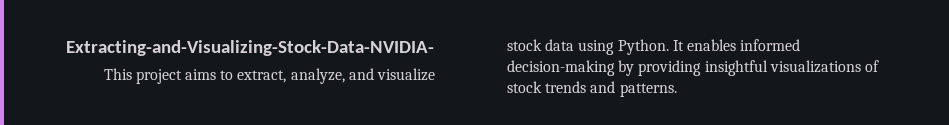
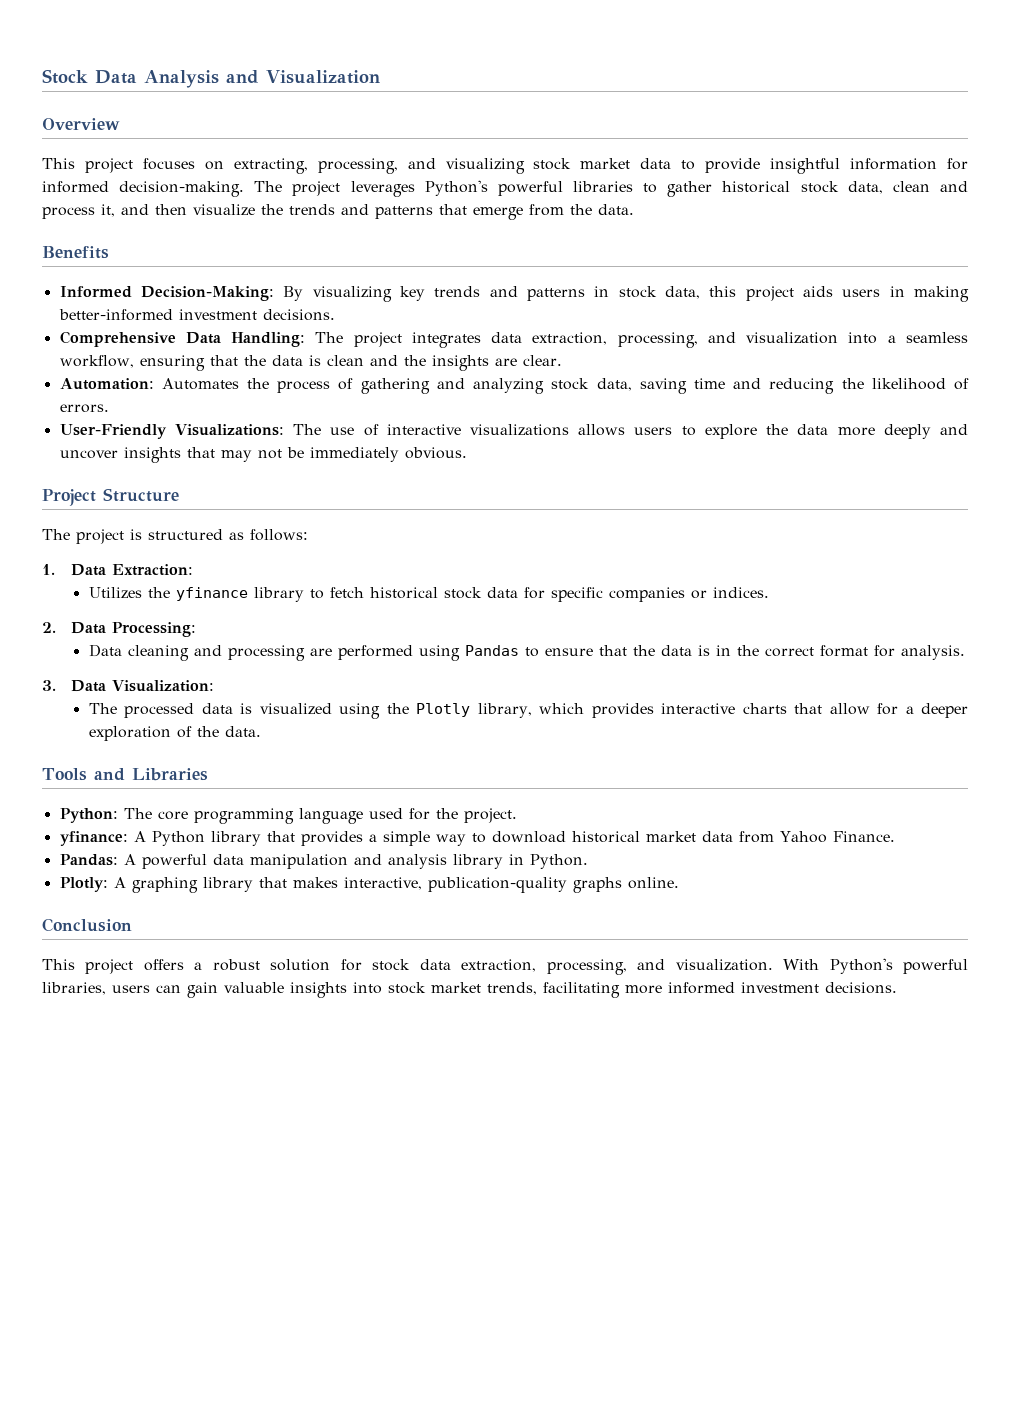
[66,40,434,56] [103,68,435,84] [507,39,801,55] [507,60,879,76] [507,81,677,97] Extracting-and-Visualizing-Stock-Data-NVIDIA- // This project aims to extract, analyze, and visualize stock data using Python. It enables informed decision-making by providing insightful visualizations of stock trends and patterns. -> [42,69,380,88] [42,118,120,130] [42,158,968,174] [42,180,968,197] [42,204,634,220] [42,246,109,259] [59,286,969,302] [58,309,335,321] [59,331,968,348] [59,355,562,371] [59,378,969,394] [59,404,109,413] [59,424,969,439] [59,447,467,463] [42,488,179,506] [42,529,308,544] [42,564,194,576] [88,587,769,602] [42,622,197,637] [88,644,965,661] [42,680,215,692] [88,703,968,719] [88,726,261,741] [42,768,208,781] [59,808,517,824] [59,831,895,846] [59,854,588,869] [59,877,679,893] [42,918,132,932] [42,958,968,975] [42,982,897,998] Stock Data Analysis and Visualization // Overview // This project focuses on extracting, processing, and visualizing stock market data to provide insightful information for informed decision-making. The project leverages Python's powerful libraries to gather historical stock data, clean and process it, and then visualize the trends and patterns that emerge from the data. // Benefits // Informed Decision-Making: By visualizing key trends and patterns in stock data, this project aids users in making better-informed investment decisions. // Comprehensive Data Handling: The project integrates data extraction, processing, and visualization into a seamless workflow, ensuring that the data is clean and the insights are clear. // Automation: Automates the process of gathering and analyzing stock data, saving time and reducing the likelihood of errors. // User-Friendly Visualizations: The use of interactive visualizations allows users to explore the data more deeply and uncover insights that may not be immediately obvious. // Project Structure // The project is structured as follows: // 1. Data Extraction: // Utilizes the yfinance library to fetch historical stock data for specific companies or indices. // 2. Data Processing: // Data cleaning and processing are performed using Pandas to ensure that the data is in the correct format for analysis. // 3. Data Visualization: // The processed data is visualized using the Plotly library, which provides interactive charts that allow for a deeper exploration of the data. // Tools and Libraries // Python: The core programming language used for the project. // yfinance: A Python library that provides a simple way to download historical market data from Yahoo Finance. // Pandas: A powerful data manipulation and analysis library in Python. // Plotly: A graphing library that makes interactive, publication-quality graphs online. // Conclusion // This project offers a robust solution for stock data extraction, processing, and visualization. With Python's powerful libraries, users can gain valuable insights into stock market trends, facilitating more informed investment decisions.

